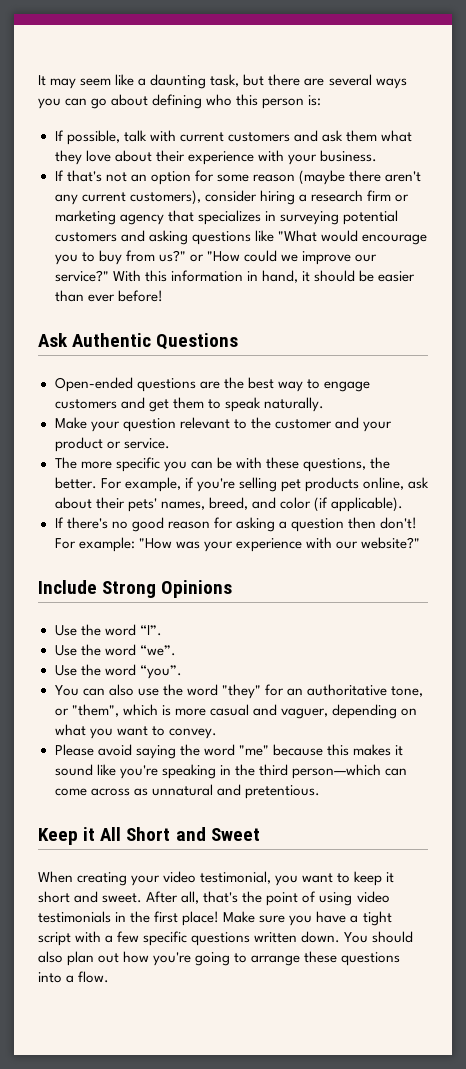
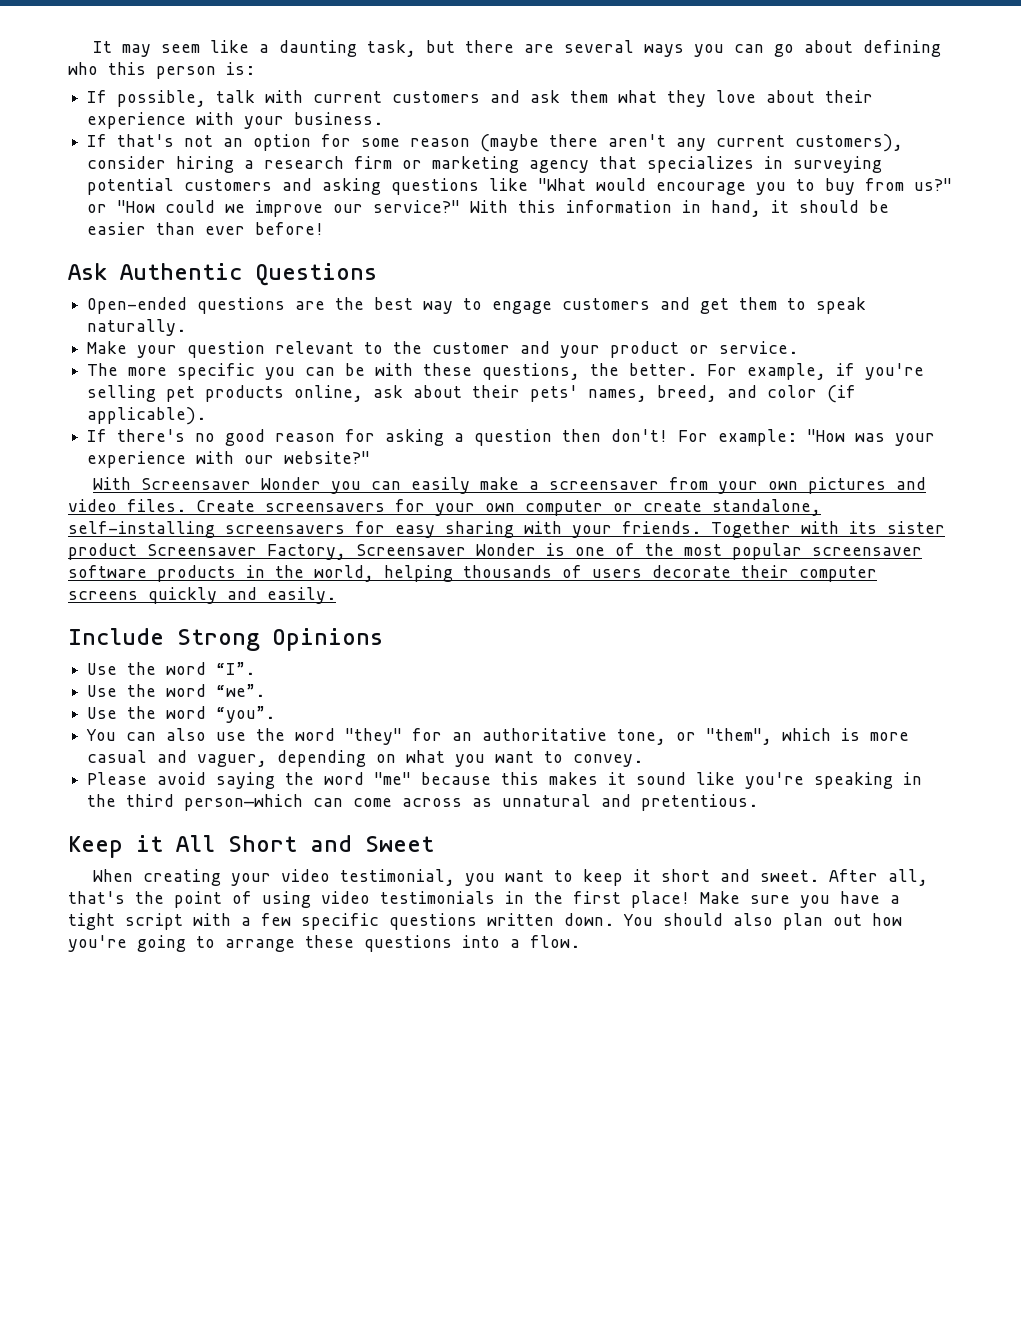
(420, 543) none -> [93,477,927,494] [68,499,821,516] [68,521,945,538] [68,543,922,560] [68,565,877,582] [68,587,336,604] // With Screensaver Wonder you can easily make a screensaver from your own pictures and video files. Create screensavers for your own computer or create standalone, self-installing screensavers for easy sharing with your friends. Together with its sister product Screensaver Factory, Screensaver Wonder is one of the most popular screensaver software products in the world, helping thousands of users decorate their computer screens quickly and easily.

